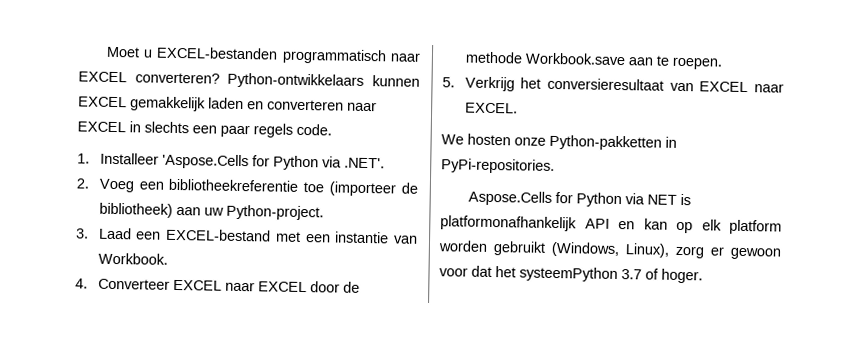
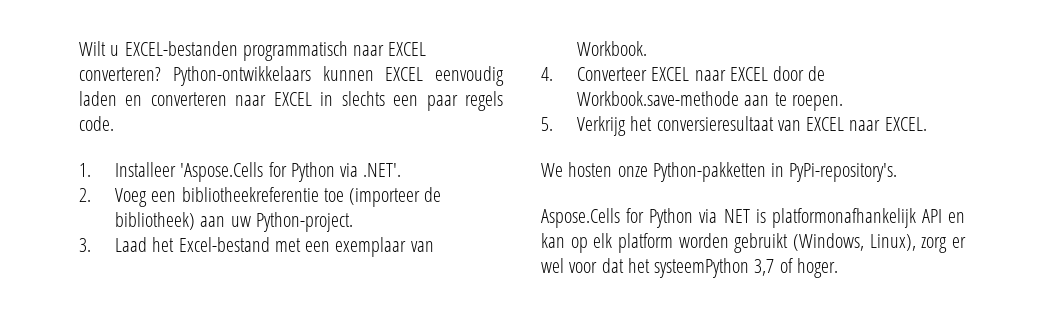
[105,46,140,58] Moet -> [79,41,106,56] Wilt
[130,96,206,112] gemakkelijk -> [435,66,504,86] eenvoudig
[136,228,272,242] een EXCEL-bestand -> [152,237,270,252] het Excel-bestand
[334,231,390,244] instantie -> [335,237,407,257] exemplaar
[464,51,626,66] methode Workbook.save -> [577,91,740,106] Workbook.save-methode
[441,158,555,174] PyPi-repositories. -> [789,163,898,182] PyPi-repository's.
[730,247,781,260] gewoon -> [541,258,564,273] wel
[621,269,642,280] 3.7 -> [754,259,775,276] 3,7

